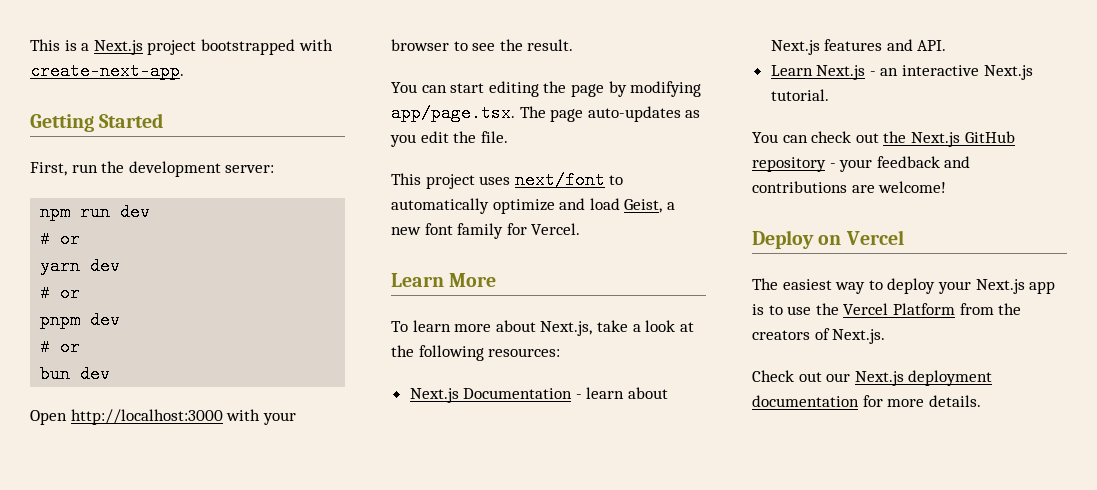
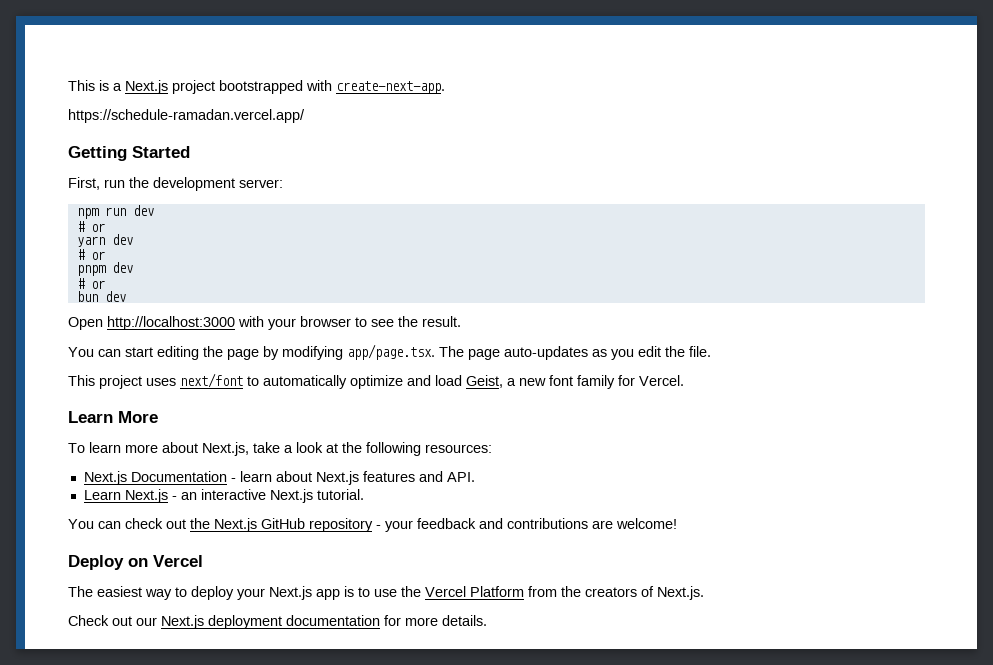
(184, 71) none -> [68,109,305,123] // https://schedule-ramadan.vercel.app/

